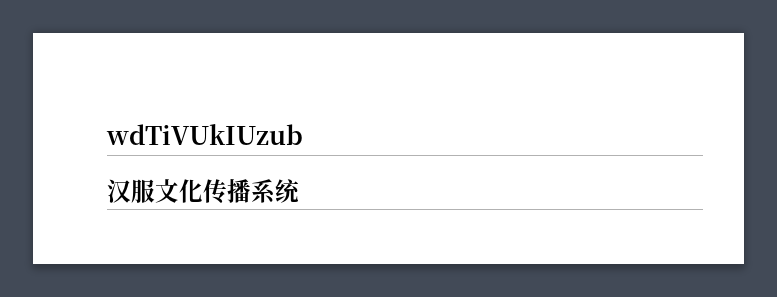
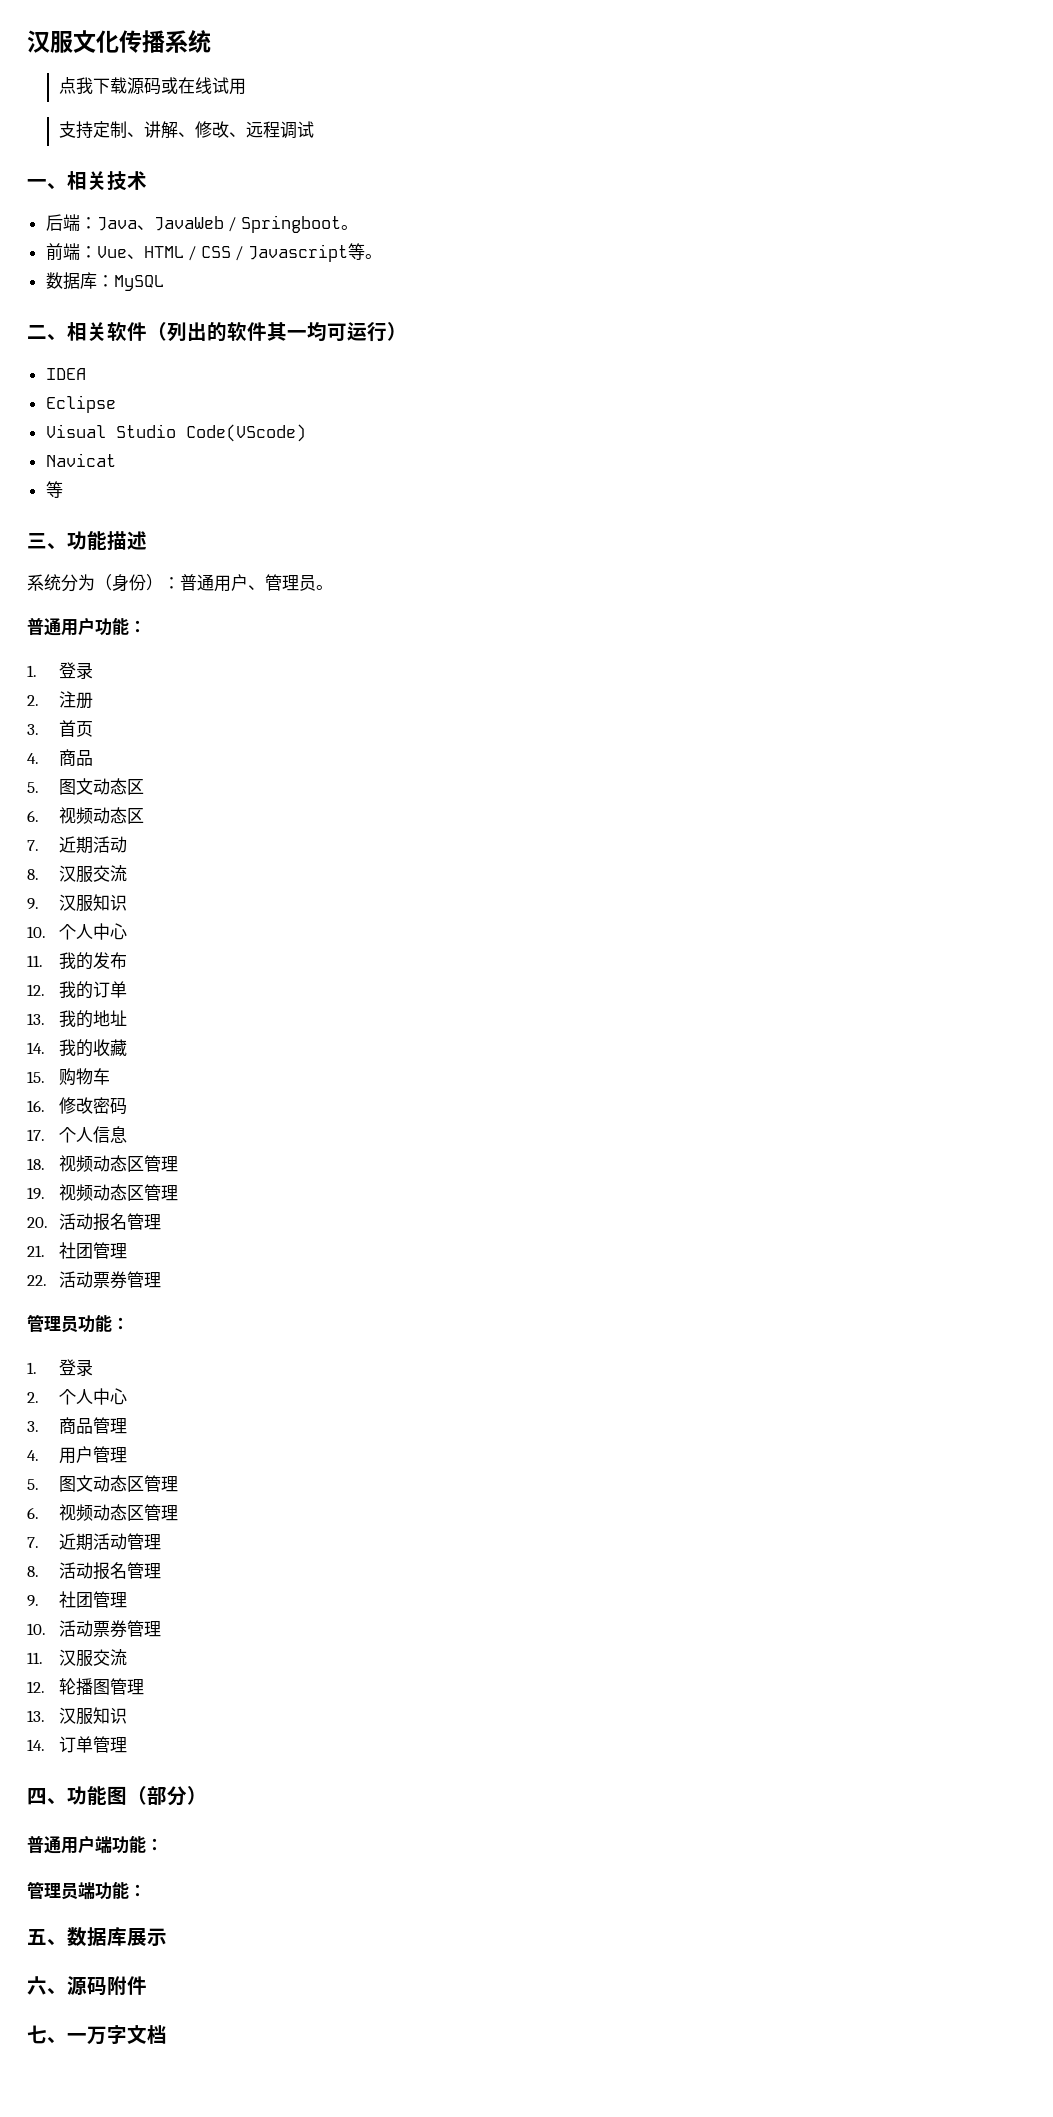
[106,124,303,145] wdTiVUkIUzub // -> (27, 41) none
(300, 191) none -> [58,77,246,95] [58,121,314,139] [27,171,147,191] [45,214,358,233] [45,243,383,262] [45,272,164,291] [27,322,407,342] [45,368,86,380] [45,395,116,413] [45,424,306,442] [45,453,116,467] [45,481,63,498] [27,531,147,550] [27,574,333,592] [27,617,146,636] [27,662,93,679] [27,691,93,709] [27,720,93,737] [27,749,93,766] [27,778,144,795] [27,807,144,824] [27,836,127,854] [27,865,127,883] [27,894,127,912] [27,923,127,940] [27,952,127,970] [27,981,127,999] [27,1010,127,1028] [27,1039,127,1057] [27,1068,110,1086] [27,1097,127,1115] [27,1126,127,1143] [27,1155,178,1172] [27,1184,178,1201] [27,1213,161,1231] [27,1242,127,1259] [27,1271,161,1289] [27,1314,129,1333] [27,1359,93,1376] [27,1388,127,1405] [27,1417,127,1434] [27,1446,127,1464] [27,1475,178,1492] [27,1504,178,1521] [27,1533,161,1551] [27,1562,161,1580] [27,1591,127,1608] [27,1620,161,1638] [27,1649,127,1667] [27,1678,144,1696] [27,1707,127,1725] [27,1736,127,1753] [27,1786,207,1806] [27,1835,163,1854] [27,1881,146,1900] [27,1927,167,1946] [27,1976,147,1996] [27,2025,167,2045] // 点我下载源码或在线试用 // 支持定制、讲解、修改、远程调试 // 一、相关技术 // 后端：Java、JavaWeb / Springboot。 // 前端：Vue、HTML / CSS / Javascript等。 // 数据库：MySQL // 二、相关软件（列出的软件其一均可运行） // IDEA // Eclipse // Visual Studio Code(VScode) // Navicat // 等 // 三、功能描述 // 系统分为（身份）：普通用户、管理员。 // 普通用户功能： // 1.登录 // 2.注册 // 3.首页 // 4.商品 // 5.图文动态区 // 6.视频动态区 // 7.近期活动 // 8.汉服交流 // 9.汉服知识 // 10.个人中心 // 11.我的发布 // 12.我的订单 // 13.我的地址 // 14.我的收藏 // 15.购物车 // 16.修改密码 // 17.个人信息 // 18.视频动态区管理 // 19.视频动态区管理 // 20.活动报名管理 // 21.社团管理 // 22.活动票券管理 // 管理员功能： // 1.登录 // 2.个人中心 // 3.商品管理 // 4.用户管理 // 5.图文动态区管理 // 6.视频动态区管理 // 7.近期活动管理 // 8.活动报名管理 // 9.社团管理 // 10.活动票券管理 // 11.汉服交流 // 12.轮播图管理 // 13.汉服知识 // 14.订单管理 // 四、功能图（部分） // 普通用户端功能： // 管理员端功能： // 五、数据库展示 // 六、源码附件 // 七、一万字文档

